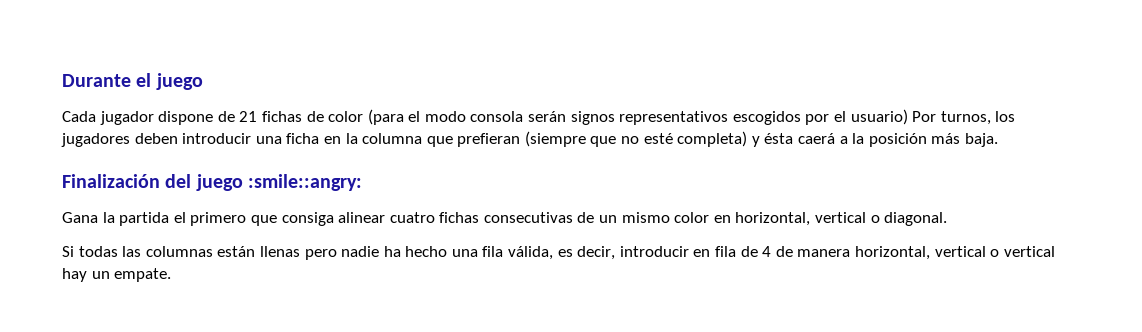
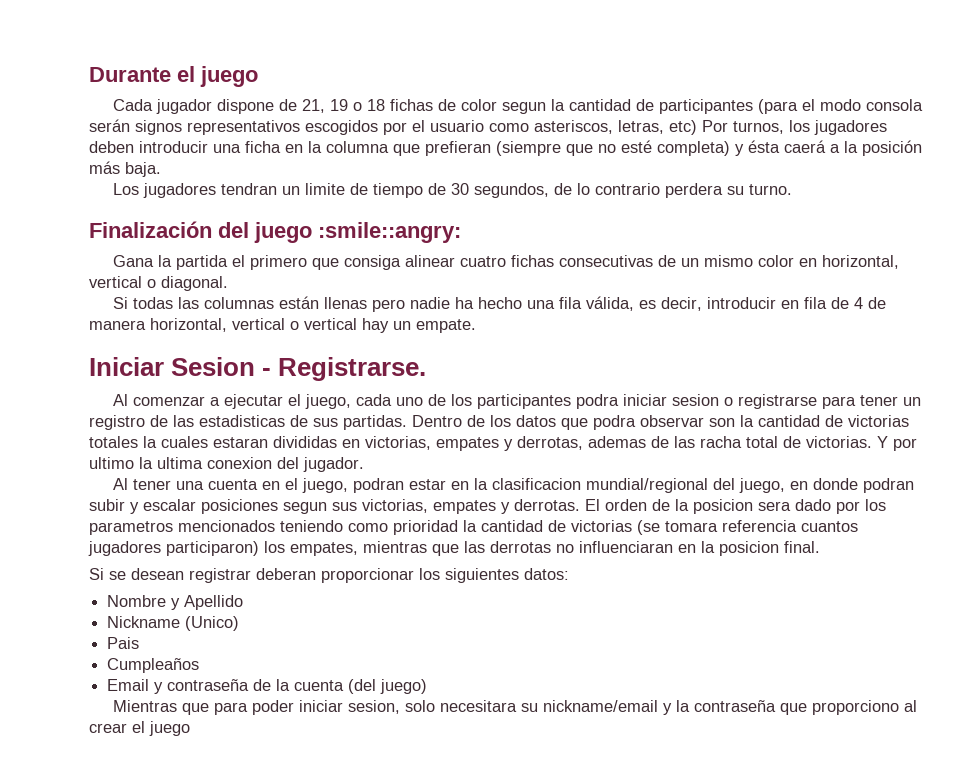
[239,111,364,122] 21 fichas de color -> [302,99,754,114] 21, 19 o 18 fichas de color segun la cantidad de participantes
[850,109,908,125] usuario) -> [430,120,697,135] usuario como asteriscos, letras, etc)
(998, 140) none -> [113,183,793,198] // Los jugadores tendran un limite de tiempo de 30 segundos, de lo contrario perdera su turno.
(172, 275) none -> [89,357,427,381] [113,394,922,409] [89,415,909,430] [89,436,917,451] [89,457,364,472] [113,478,915,493] [89,499,886,514] [89,520,858,535] [88,541,820,556] [89,568,569,583] [107,595,244,610] [107,616,240,631] [107,637,140,649] [107,658,200,673] [107,679,428,694] [113,700,918,715] [89,721,190,736] // Iniciar Sesion - Registrarse. // Al comenzar a ejecutar el juego, cada uno de los participantes podra iniciar sesion o registrarse para tener un registro de las estadisticas de sus partidas. Dentro de los datos que podra observar son la cantidad de victorias totales la cuales estaran divididas en victorias, empates y derrotas, ademas de las racha total de victorias. Y por ultimo la ultima conexion del jugador. // Al tener una cuenta en el juego, podran estar en la clasificacion mundial/regional del juego, en donde podran subir y escalar posiciones segun sus victorias, empates y derrotas. El orden de la posicion sera dado por los parametros mencionados teniendo como prioridad la cantidad de victorias (se tomara referencia cuantos jugadores participaron) los empates, mientras que las derrotas no influenciaran en la posicion final. // Si se desean registrar deberan proporcionar los siguientes datos: // Nombre y Apellido // Nickname (Unico) // Pais // Cumpleaños // Email y contraseña de la cuenta (del juego) // Mientras que para poder iniciar sesion, solo necesitara su nickname/email y la contraseña que proporciono al crear el juego

